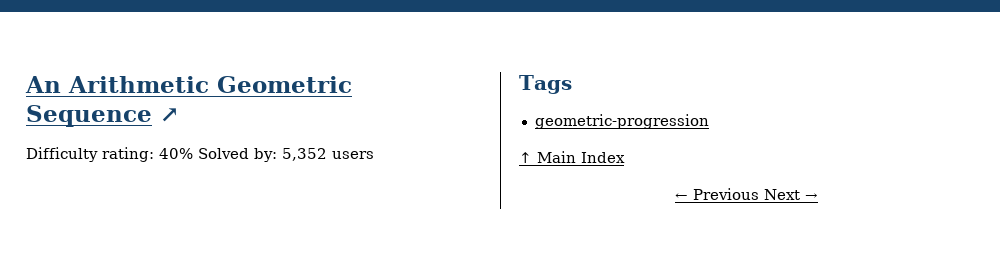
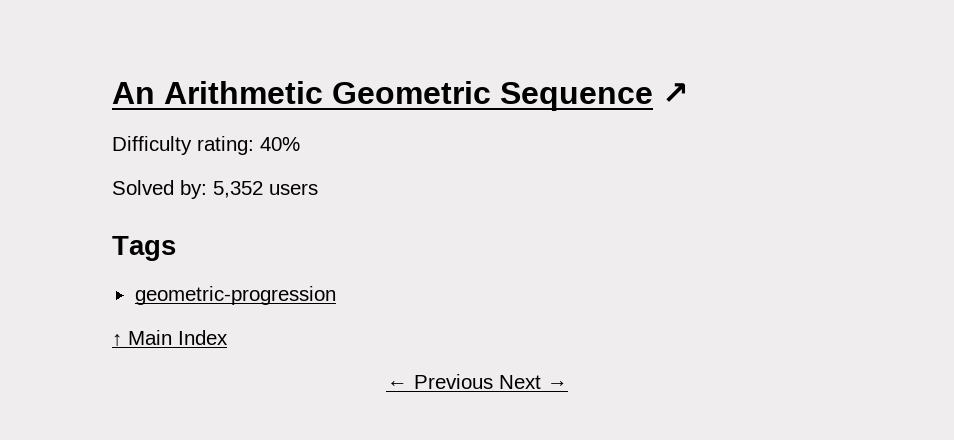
(193, 153) none -> (300, 144) //

